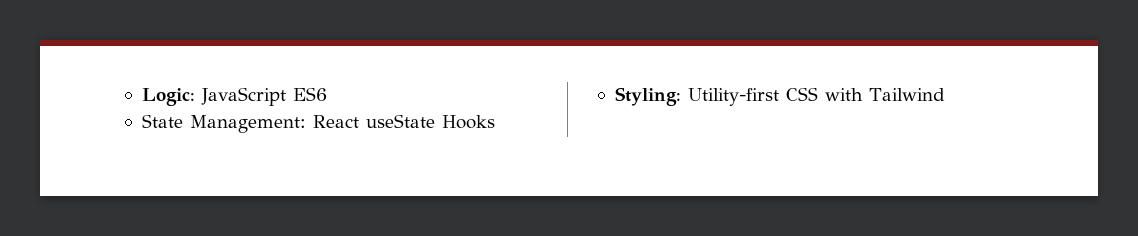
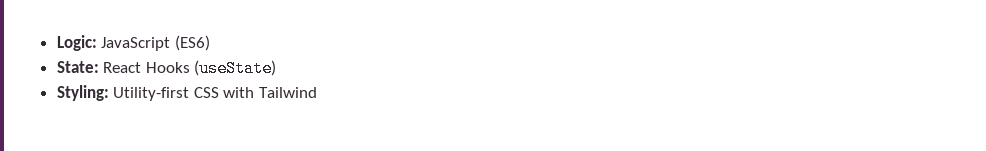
[292,87,327,101] [141,114,435,133] ES6 // State Management: React useState -> [174,35,210,51] [56,61,142,73] (ES6) // State: React
(495, 122) none -> [194,60,277,77] (useState)

